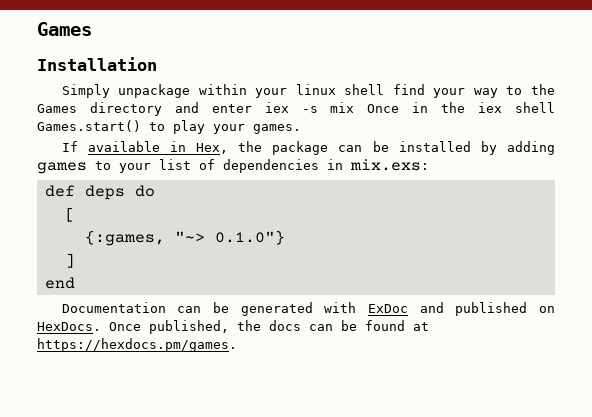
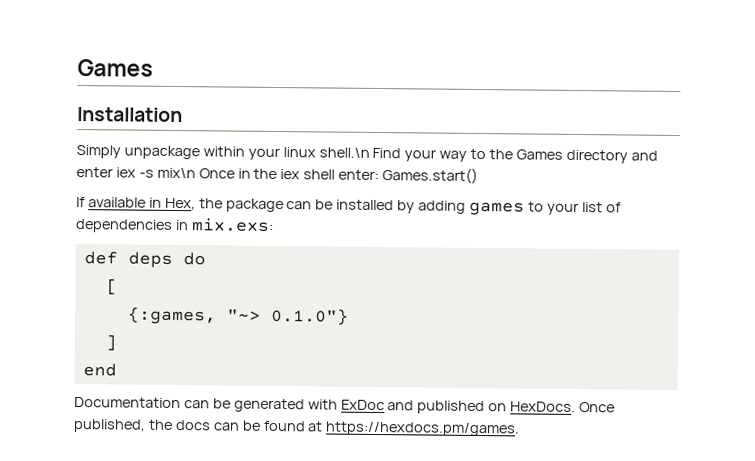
[344,84,425,95] shell find -> [318,147,402,159] shell.\n Find
[330,102,355,113] mix -> [156,167,196,179] mix\n
(556, 107) none -> [338,169,380,181] enter:
[149,120,301,134] to play your games. -> (479, 176) none

